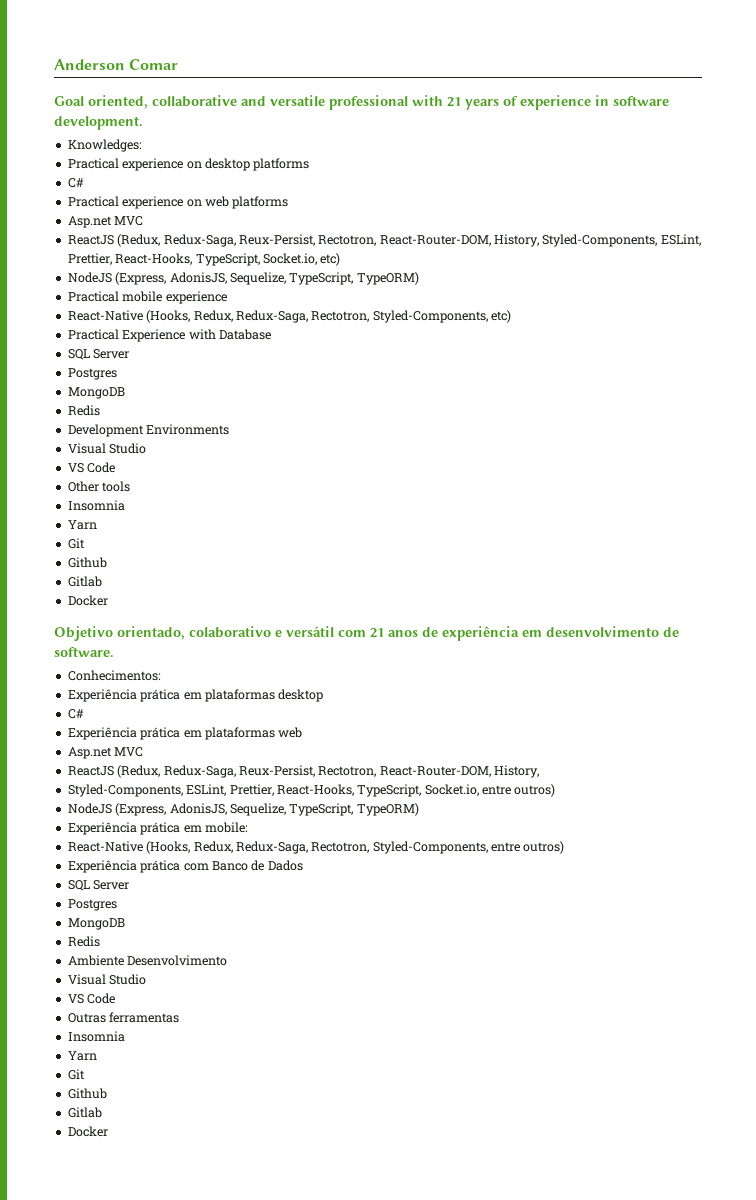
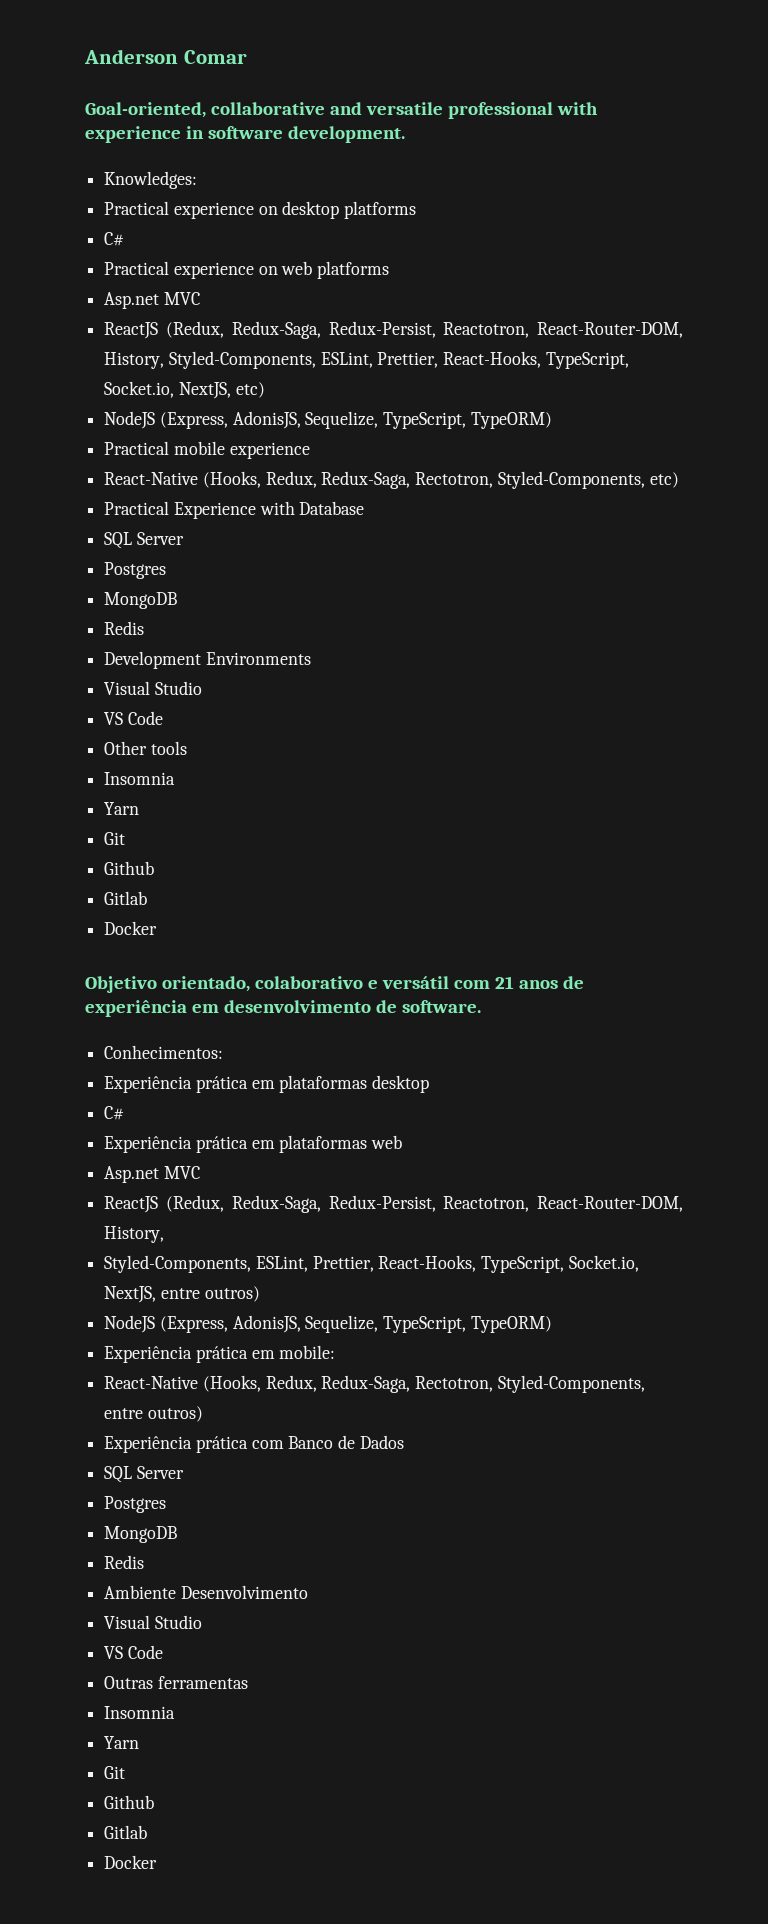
[54,95,148,109] Goal oriented, -> [85,102,206,118] Goal-oriented,
[447,96,518,110] 21 years of -> (598, 108) none
[238,234,377,246] Reux-Persist, Rectotron, -> [328,321,530,338] Redux-Persist, Reactotron,
(317, 259) none -> [178,382,231,399] NextJS,
[238,765,377,777] Reux-Persist, Rectotron, -> [328,1195,530,1212] Redux-Persist, Reactotron,
(479, 790) none -> [104,1286,157,1303] NextJS,

